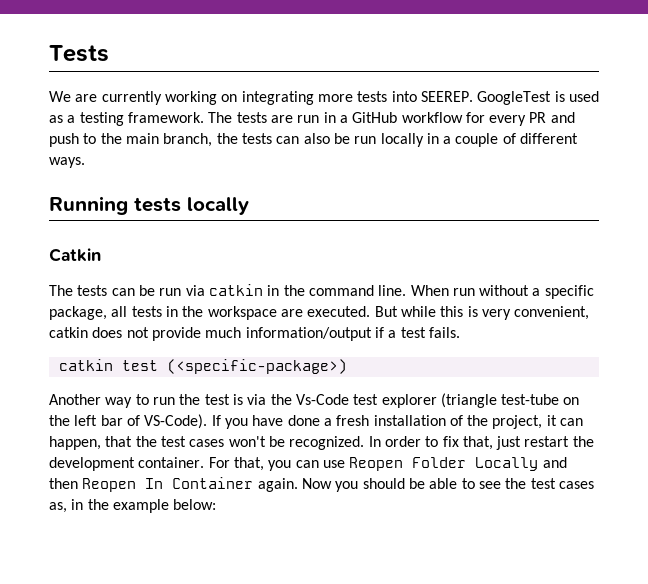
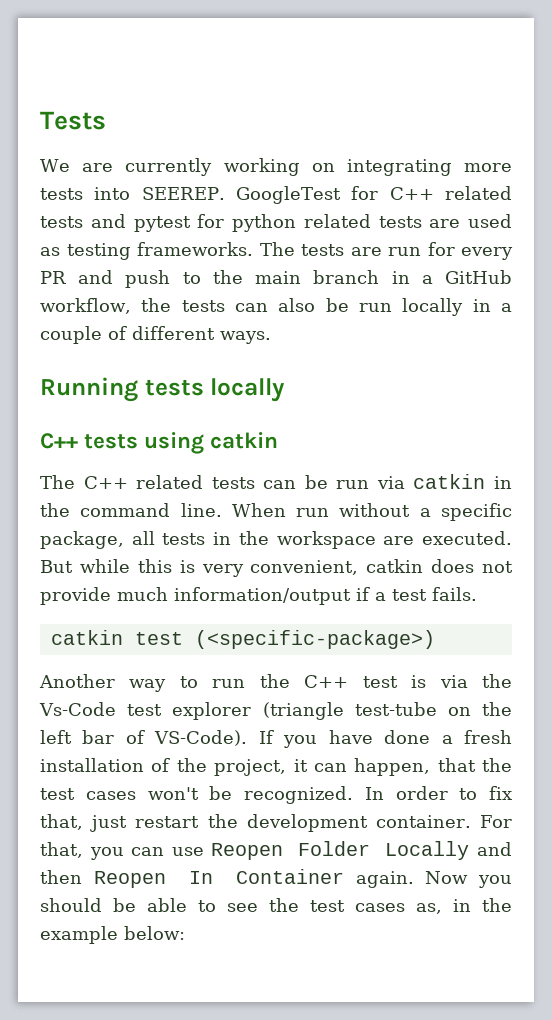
[554,91,599,102] [49,112,463,126] is used as a testing framework. The tests are run in a GitHub workflow -> [351,186,512,200] [40,214,512,232] [40,242,421,260] for C++ related tests and pytest for python related tests are used as testing frameworks. The tests are run
[163,133,213,147] branch, -> [313,270,512,284] [40,298,131,314] branch in a GitHub workflow,
[49,248,101,262] [49,285,73,296] Catkin // The -> [40,432,279,454] [40,475,204,489] C++ tests using catkin // The C++ related
(201, 399) none -> [304,675,349,688] C++

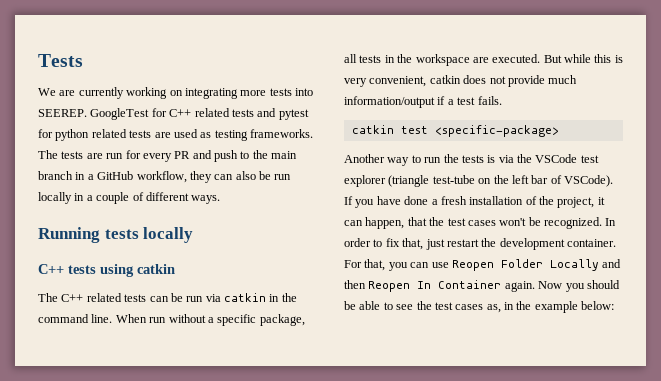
[141,298,225,312] the tests -> [189,171,212,183] they
[194,630,435,649] (<specific-package>) -> [434,125,559,137] <specific-package>
[304,675,398,688] C++ test -> [461,155,484,163] tests
[39,702,116,716] Vs-Code -> [535,154,578,163] VSCode
[154,730,248,746] VS-Code). -> [564,175,613,187] VSCode).

